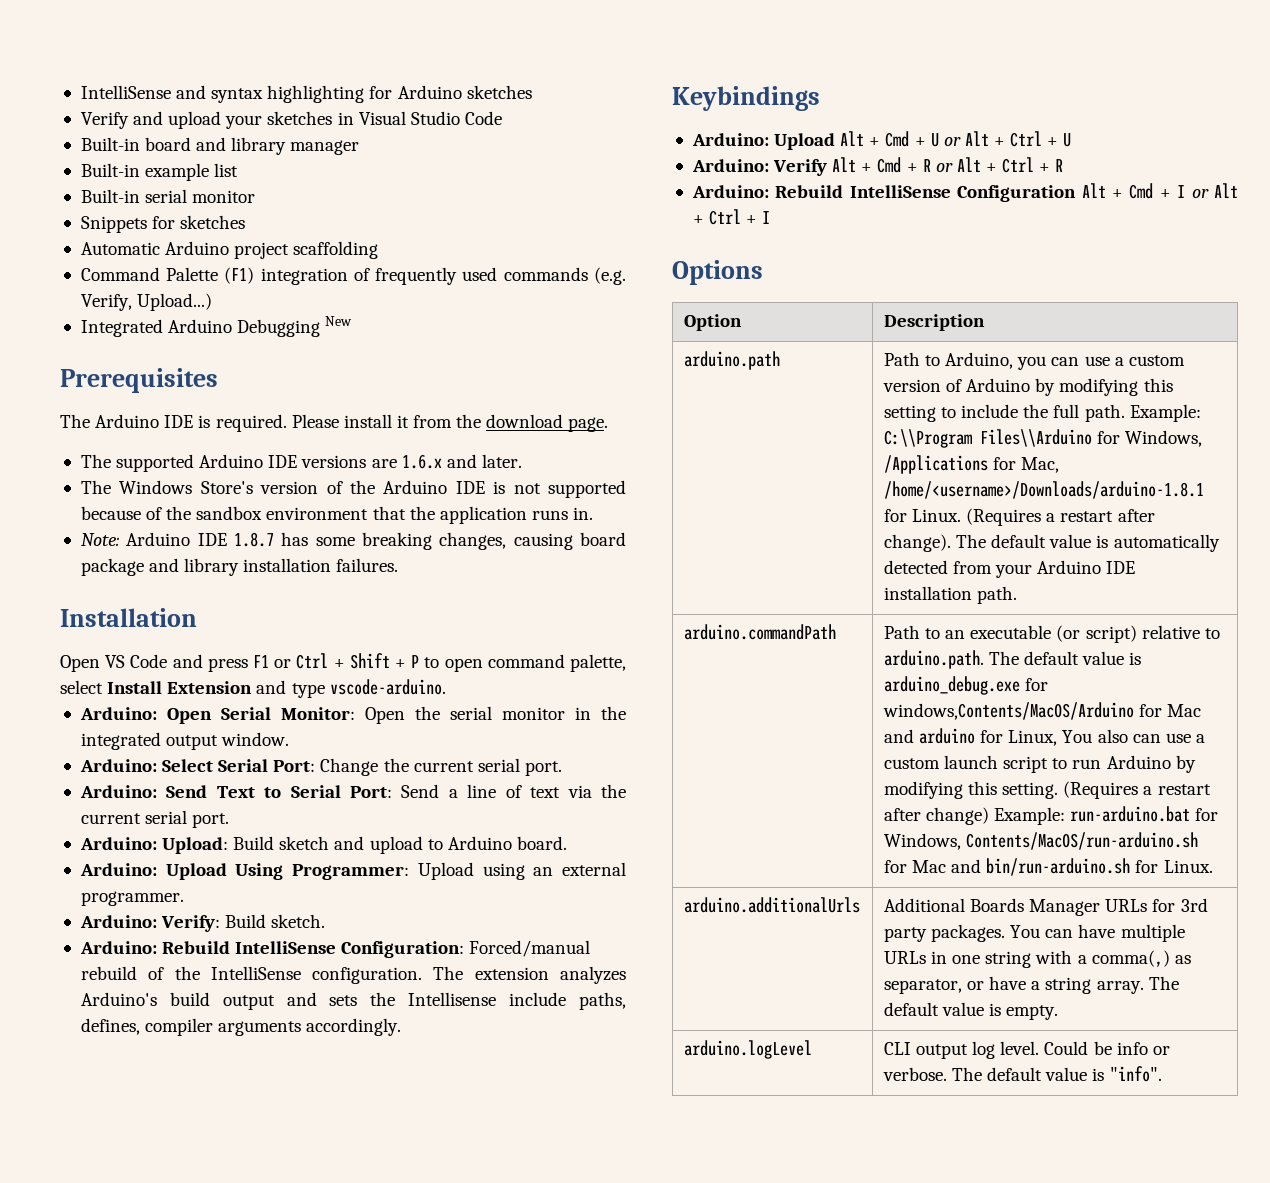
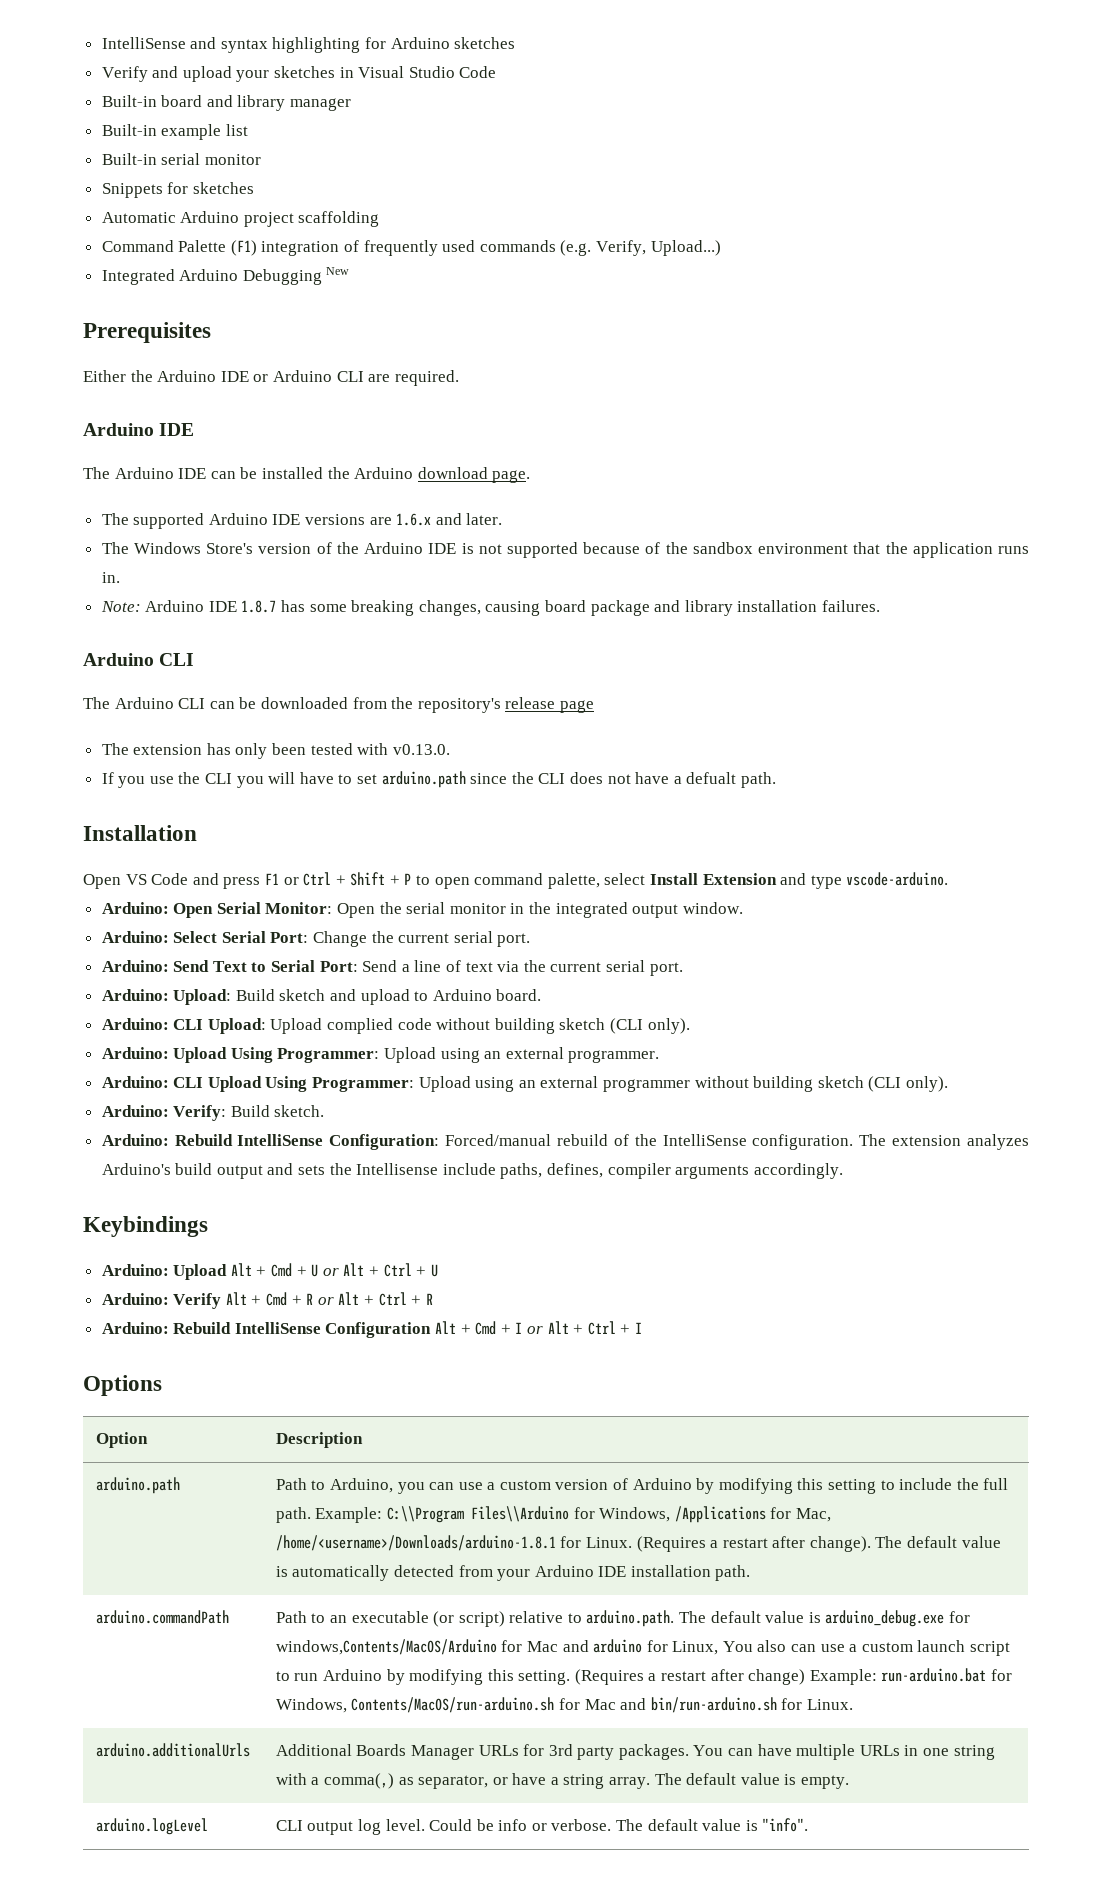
[60,414,482,432] The Arduino IDE is required. Please install it from the -> [83,370,459,386] [83,423,195,436] [83,467,414,479] Either the Arduino IDE or Arduino CLI are required. // Arduino IDE // The Arduino IDE can be installed the Arduino
(399, 565) none -> [83,653,195,666] [83,697,594,713] [101,743,450,759] [101,771,776,788] // Arduino CLI // The Arduino CLI can be downloaded from the repository's release page // The extension has only been tested with v0.13.0. // If you use the CLI you will have to set arduino.path since the CLI does not have a defualt path.
(567, 843) none -> [101,1018,690,1034] // Arduino: CLI Upload: Upload complied code without building sketch (CLI only).
(184, 898) none -> [101,1076,948,1092] // Arduino: CLI Upload Using Programmer: Upload using an external programmer without building sketch (CLI only).

